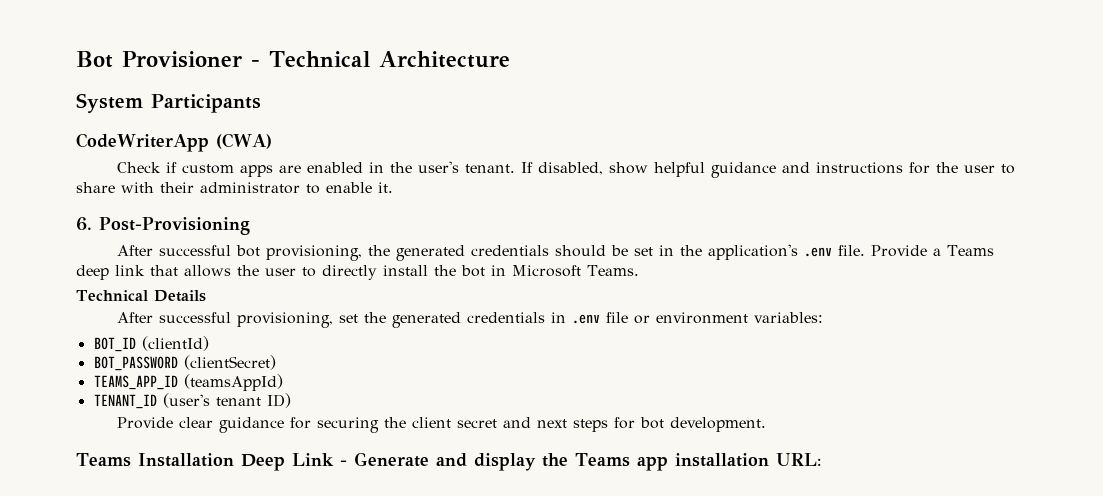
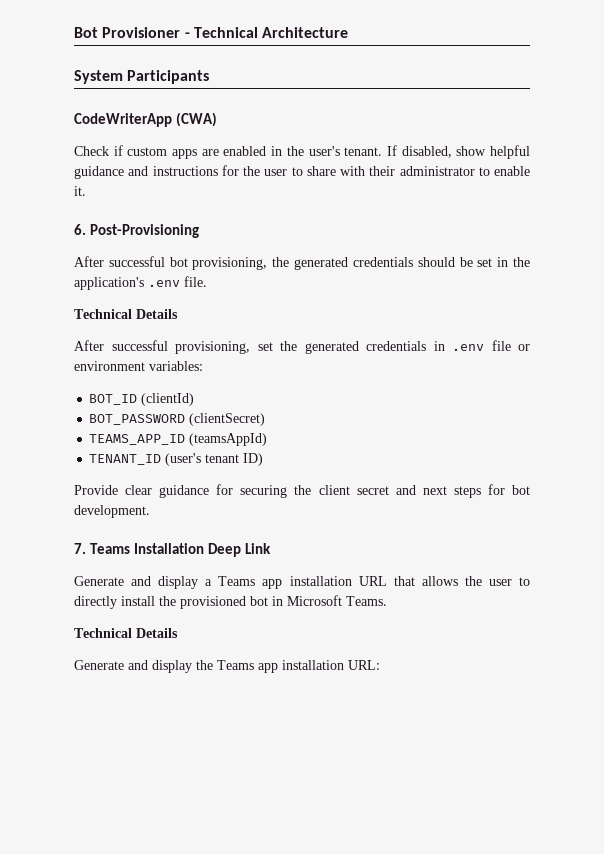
[871,245,995,257] [76,265,639,280] Provide a Teams deep link that allows the user to directly install the bot in Microsoft Teams. -> (207, 281) none
(767, 424) none -> [74,543,86,554] 7.
[339,460,347,466] - -> [74,576,530,589] [74,595,387,609] [74,628,178,638] // Generate and display a Teams app installation URL that allows the user to directly install the provisioned bot in Microsoft Teams. // Technical Details //

